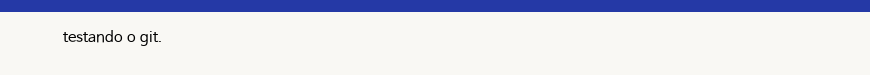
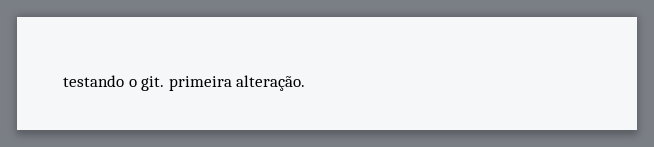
(162, 38) none -> [168,75,306,91] primeira alteração.

